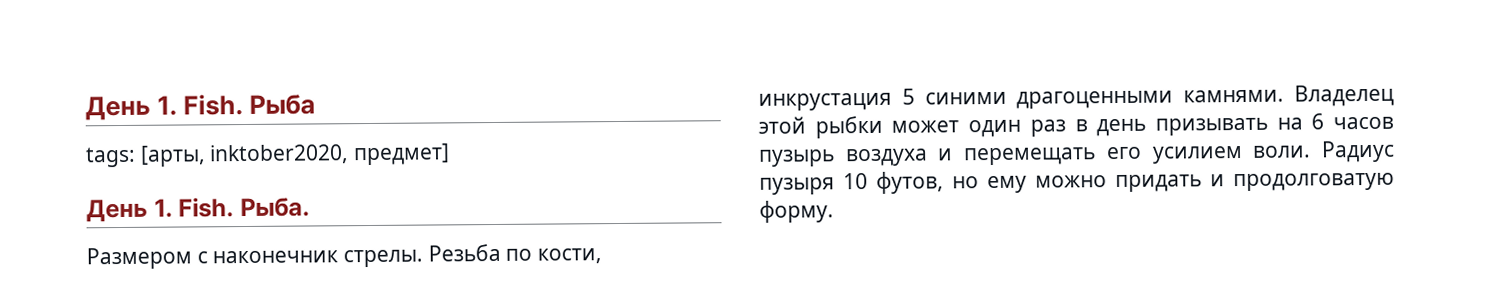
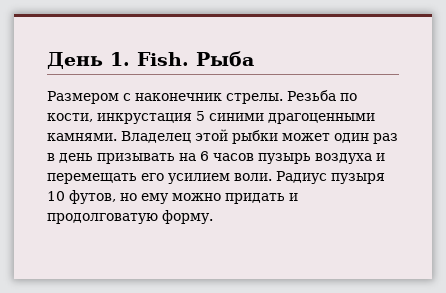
[85,143,451,168] [86,197,310,223] // tags: [арты, inktober2020, предмет] // День 1. Fish. Рыба. -> (254, 59) none

